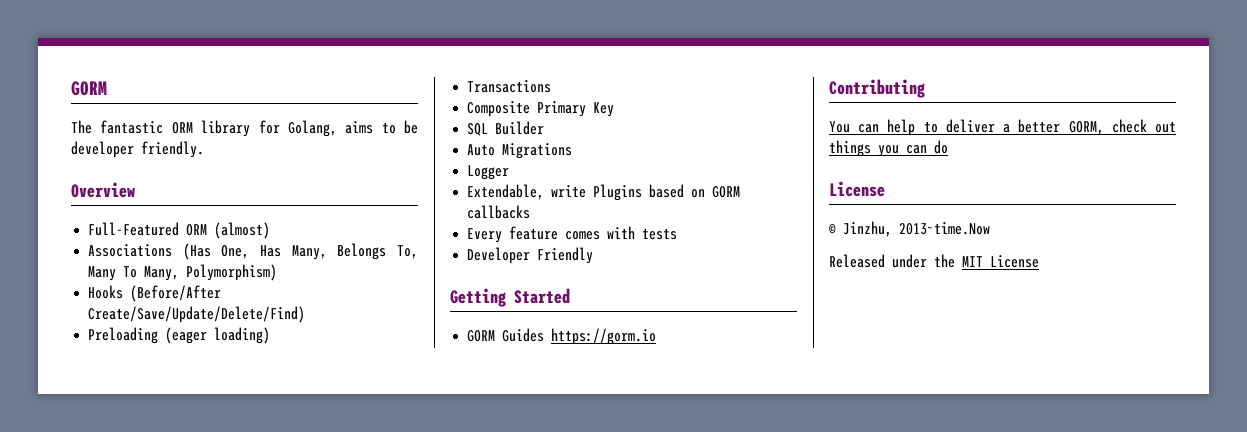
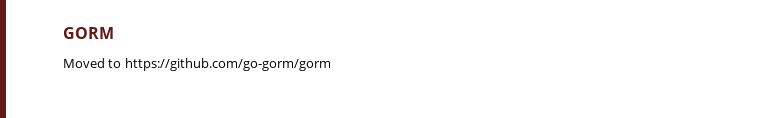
[71,120,418,137] [71,141,204,158] [71,182,135,198] [88,222,271,239] [88,243,418,260] [88,264,278,281] [88,285,222,302] [88,306,306,323] [88,327,271,344] [467,80,552,93] [467,101,615,117] [467,121,545,136] [467,143,573,159] [467,165,510,180] [467,184,741,201] [467,205,531,219] [467,226,678,243] [467,247,594,264] [450,288,570,307] [467,328,657,345] [829,79,925,98] [829,119,1176,136] [829,140,948,157] [829,181,885,197] [829,221,990,237] [829,254,1039,268] The fantastic ORM library for Golang, aims to be developer friendly. // Overview // Full-Featured ORM (almost) // Associations (Has One, Has Many, Belongs To, Many To Many, Polymorphism) // Hooks (Before/After Create/Save/Update/Delete/Find) // Preloading (eager loading) // Transactions // Composite Primary Key // SQL Builder // Auto Migrations // Logger // Extendable, write Plugins based on GORM callbacks // Every feature comes with tests // Developer Friendly // Getting Started // GORM Guides https://gorm.io // Contributing // You can help to deliver a better GORM, check out things you can do // License // © Jinzhu, 2013~time.Now // Released under the MIT License -> [63,58,331,71] Moved to https://github.com/go-gorm/gorm

